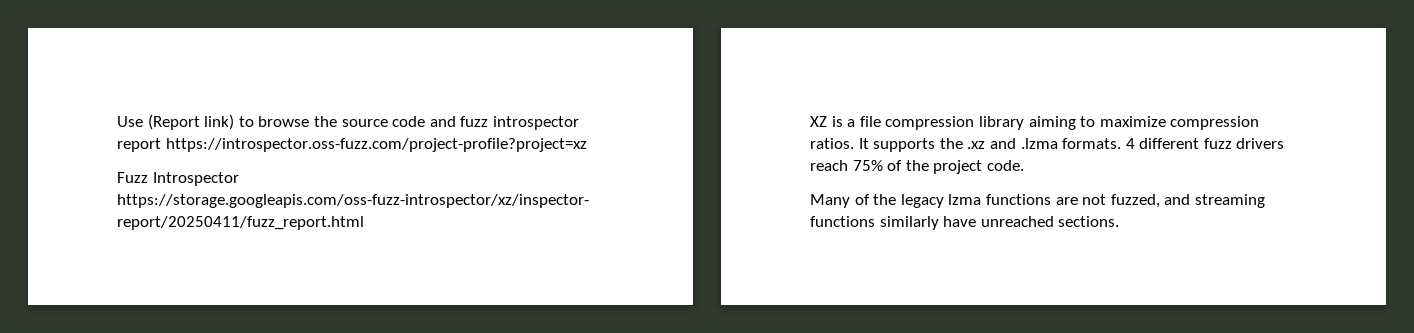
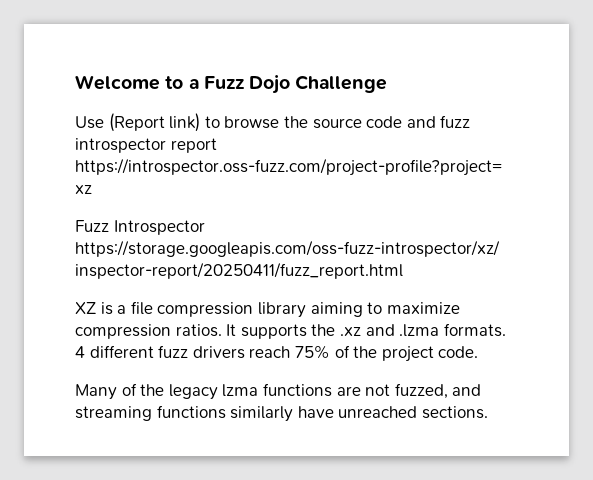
(117, 121) none -> [75,75,388,94] Welcome to a Fuzz Dojo Challenge //

